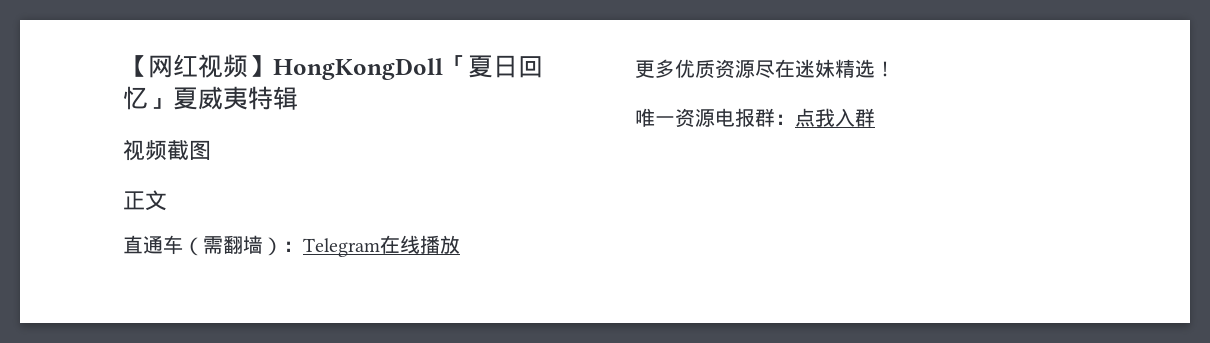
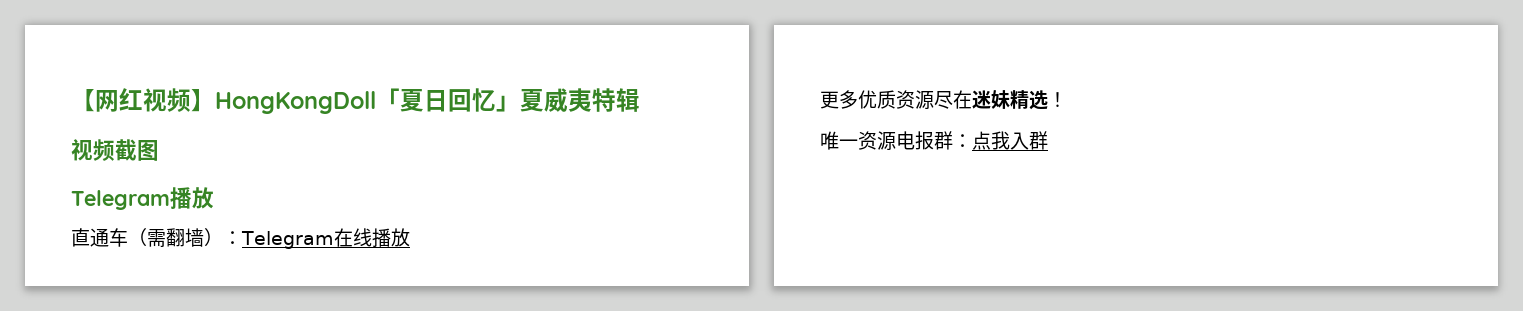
[123,190,167,211] 正文 -> [71,187,214,210] Telegram播放

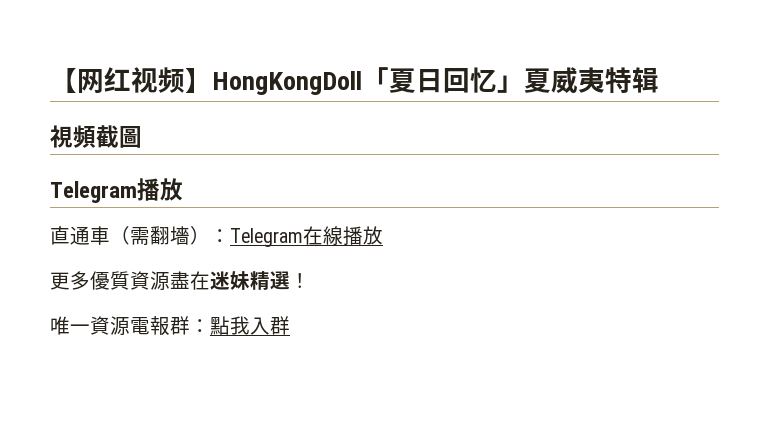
[71,139,159,161] 视频截图 -> [50,125,142,148] 視頻截圖
[109,228,204,247] 车（需翻墙 -> [90,226,190,245] 車（需翻墻
[352,228,372,247] 线 -> [323,226,343,245] 線
[858,90,953,110] 优质资源尽 -> [90,271,190,291] 優質資源盡
[1029,90,1048,110] 选 -> [270,271,290,290] 選
[858,131,991,151] 资源电报群：点 -> [90,316,230,336] 資源電報群：點

